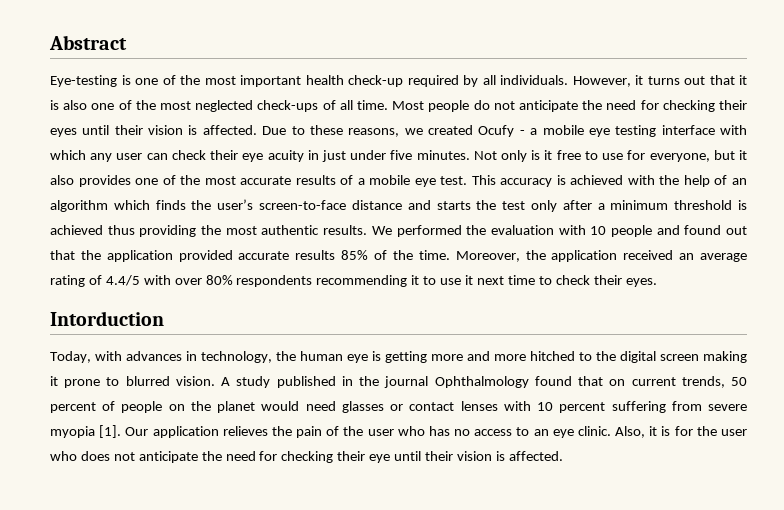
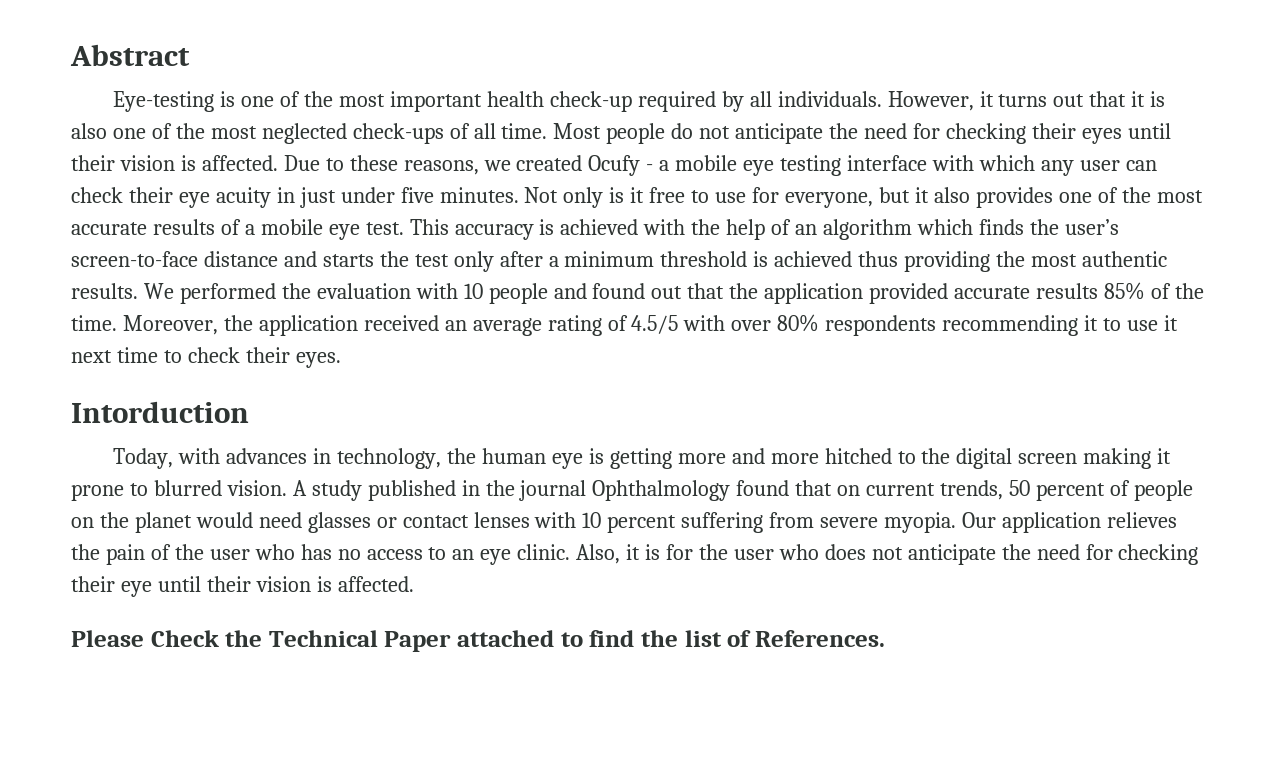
[105,275,140,286] 4.4/5 -> [631,315,679,334] 4.5/5
[50,425,122,438] myopia [1]. -> [884,512,957,533] myopia.
(563, 456) none -> [71,630,885,652] // Please Check the Technical Paper attached to find the list of References.

